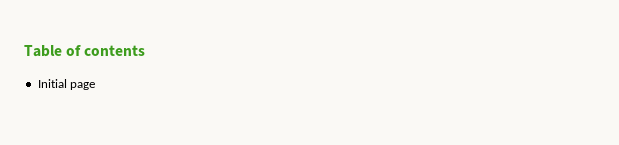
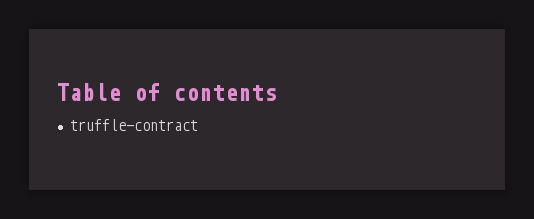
[37,79,96,90] Initial page -> [69,119,198,131] truffle-contract

